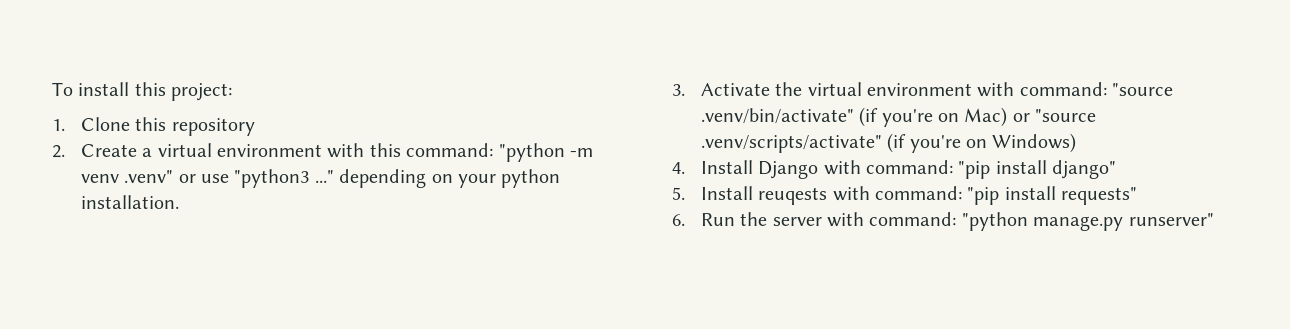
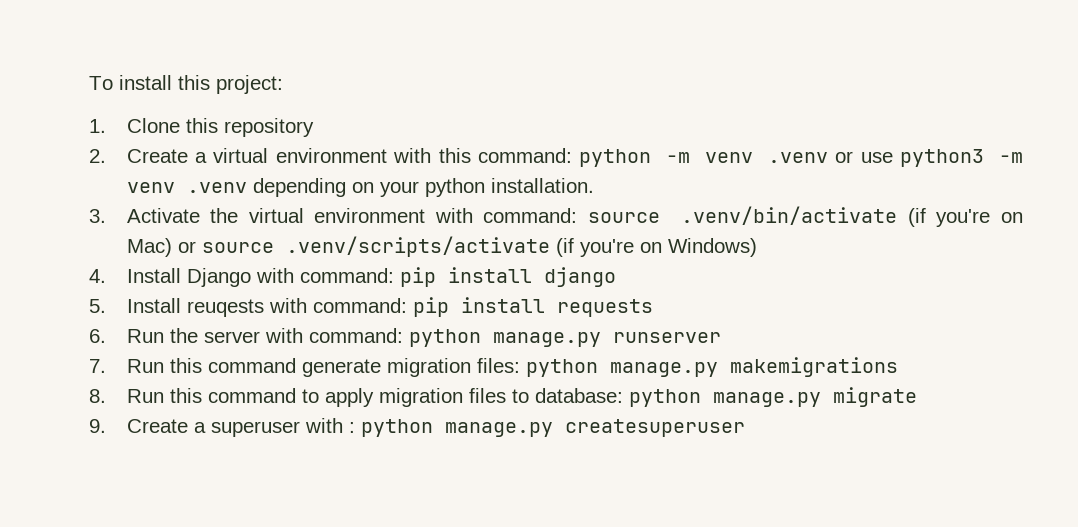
[498,143,594,162] [80,170,174,183] "python -m venv .venv" -> [579,149,828,167] python -m venv .venv
[234,169,334,188] "python3 ..." -> [900,149,1024,167] [126,182,247,193] python3 -m venv .venv
[1112,83,1174,96] [700,108,854,124] "source .venv/bin/activate" -> [588,206,898,225] source .venv/bin/activate
[1035,109,1097,122] [700,135,882,153] "source .venv/scripts/activate" -> [201,236,550,257] source .venv/scripts/activate
[958,160,1117,179] "pip install django" -> [399,267,616,287] pip install django
[967,186,1138,205] "pip install requests" -> [412,297,653,317] pip install requests
[961,212,1214,231] "python manage.py runserver" -> [408,329,721,347] [89,357,898,377] [89,387,917,407] [89,418,745,437] python manage.py runserver // 7. Run this command generate migration files: python manage.py makemigrations // 8. Run this command to apply migration files to database: python manage.py migrate // 9. Create a superuser with : python manage.py createsuperuser

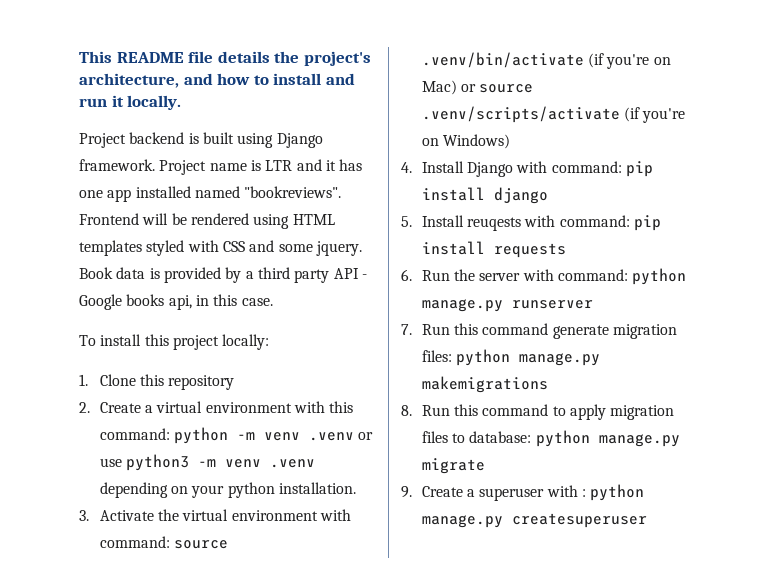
(89, 83) none -> [79,51,371,66] [79,73,355,88] [79,95,182,110] [79,132,323,148] [79,159,363,175] [79,186,342,202] [79,213,335,229] [79,240,362,256] [79,267,367,283] [79,294,273,310] This README file details the project's architecture, and how to install and run it locally. // Project backend is built using Django framework. Project name is LTR and it has one app installed named "bookreviews". Frontend will be rendered using HTML templates styled with CSS and some jquery. Book data is provided by a third party API - Google books api, in this case. //
[216,75,283,94] project: -> [172,334,270,350] project locally:

